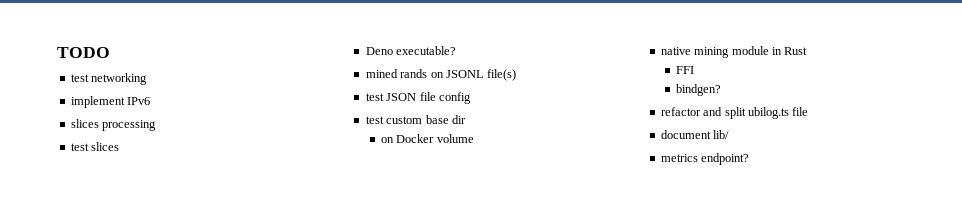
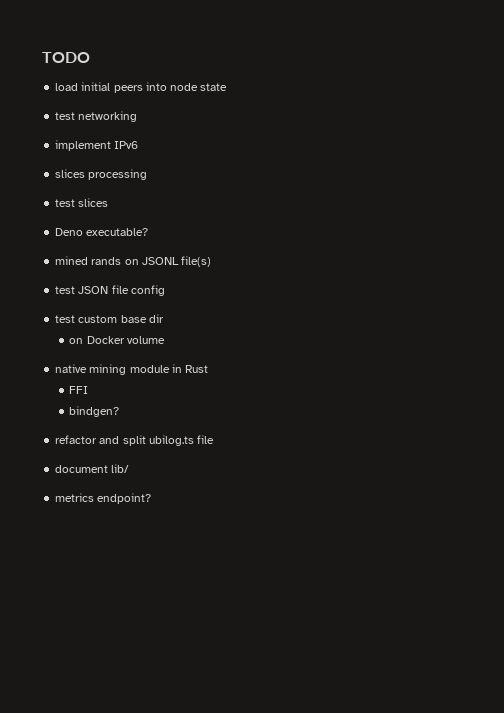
(110, 52) none -> [55,82,228,93] // load initial peers into node state

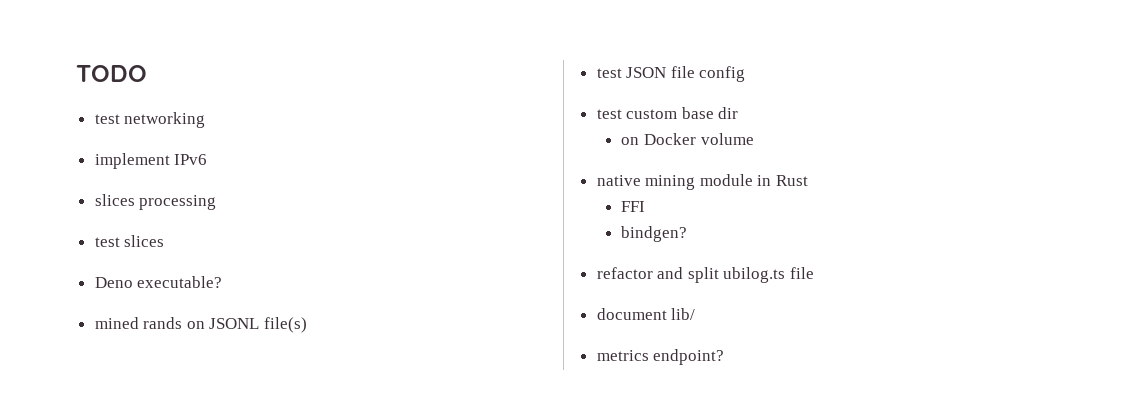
[55,82,228,93] // load initial peers into node state -> (147, 73) none

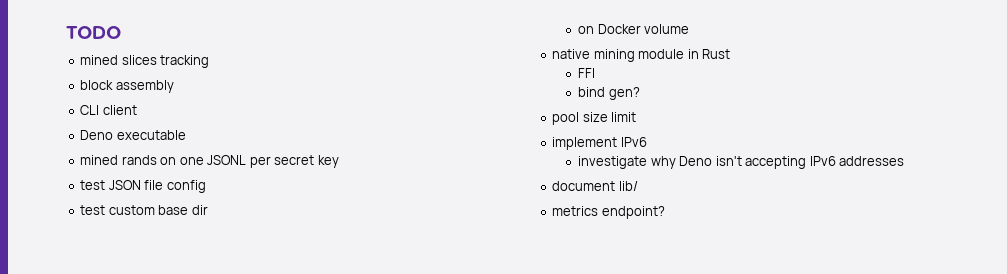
[94,112,206,128] [94,153,208,169] [94,194,217,210] [94,235,165,247] [94,276,223,288] test networking // implement IPv6 // slices processing // test slices // Deno executable? -> [80,55,210,68] [80,80,174,93] [80,105,137,115] [80,130,186,140] mined slices tracking // block assembly // CLI client // Deno executable
[209,317,308,333] JSONL file(s) -> [179,155,339,168] one JSONL per secret key
[621,226,688,242] [596,267,815,283] bindgen? // refactor and split ubilog.ts file -> [578,87,640,100] [552,112,637,125] [552,137,647,150] [578,156,905,169] bind gen? // pool size limit // implement IPv6 // investigate why Deno isn't accepting IPv6 addresses

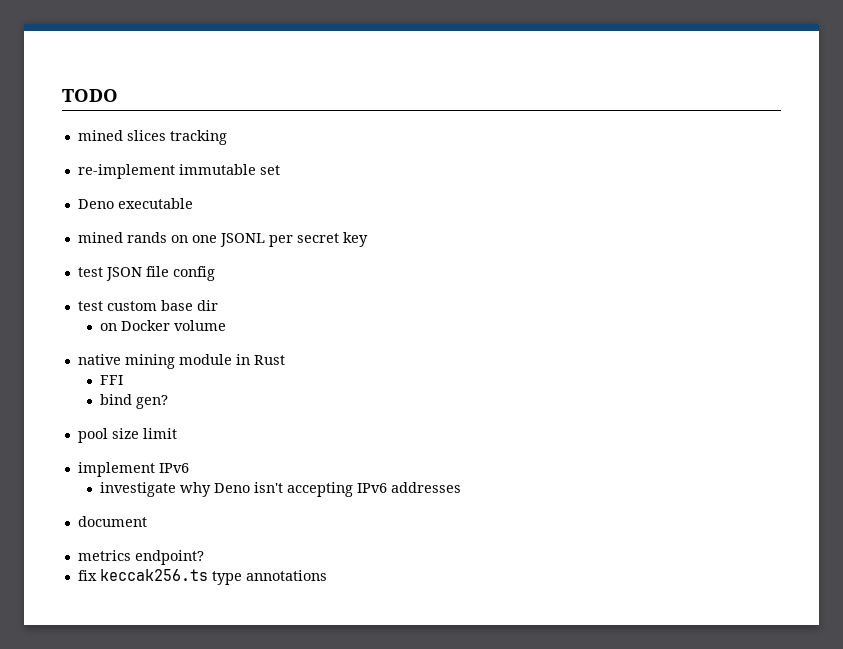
[80,80,174,93] [80,105,137,115] block assembly // CLI client -> [77,164,280,179] re-implement immutable set
[618,181,638,191] lib/ -> (147, 521) none
(665, 212) none -> [77,569,327,585] // fix keccak256.ts type annotations

